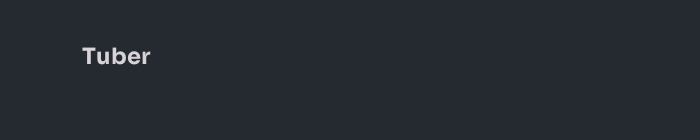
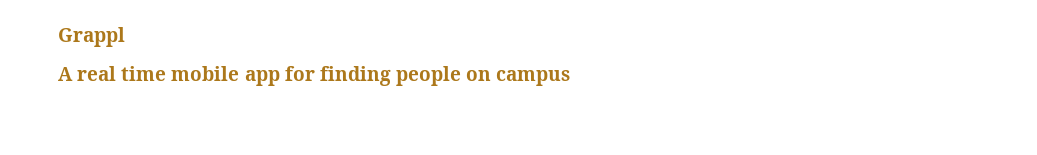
[82,47,151,65] Tuber -> [58,27,125,47] [58,66,571,86] Grappl // A real time mobile app for finding people on campus

